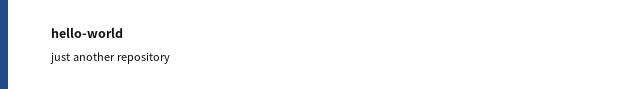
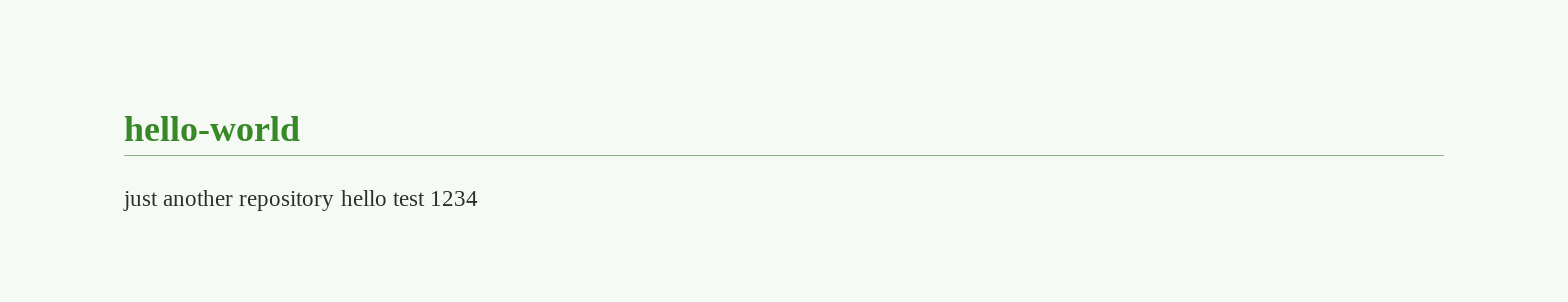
(170, 58) none -> [340,190,479,206] hello test 1234

